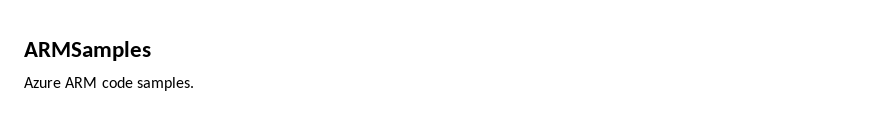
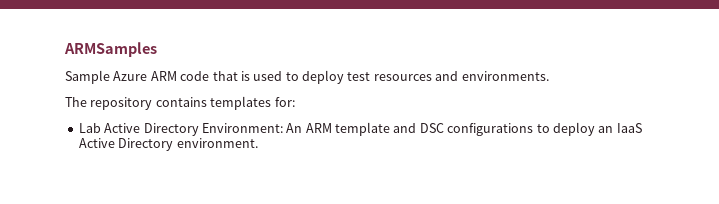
(151, 51) none -> [65,70,110,84] Sample
[136,77,194,91] samples. -> [212,70,549,84] [65,96,295,110] [78,122,642,136] [78,138,258,151] that is used to deploy test resources and environments. // The repository contains templates for: // Lab Active Directory Environment: An ARM template and DSC configurations to deploy an IaaS Active Directory environment.

